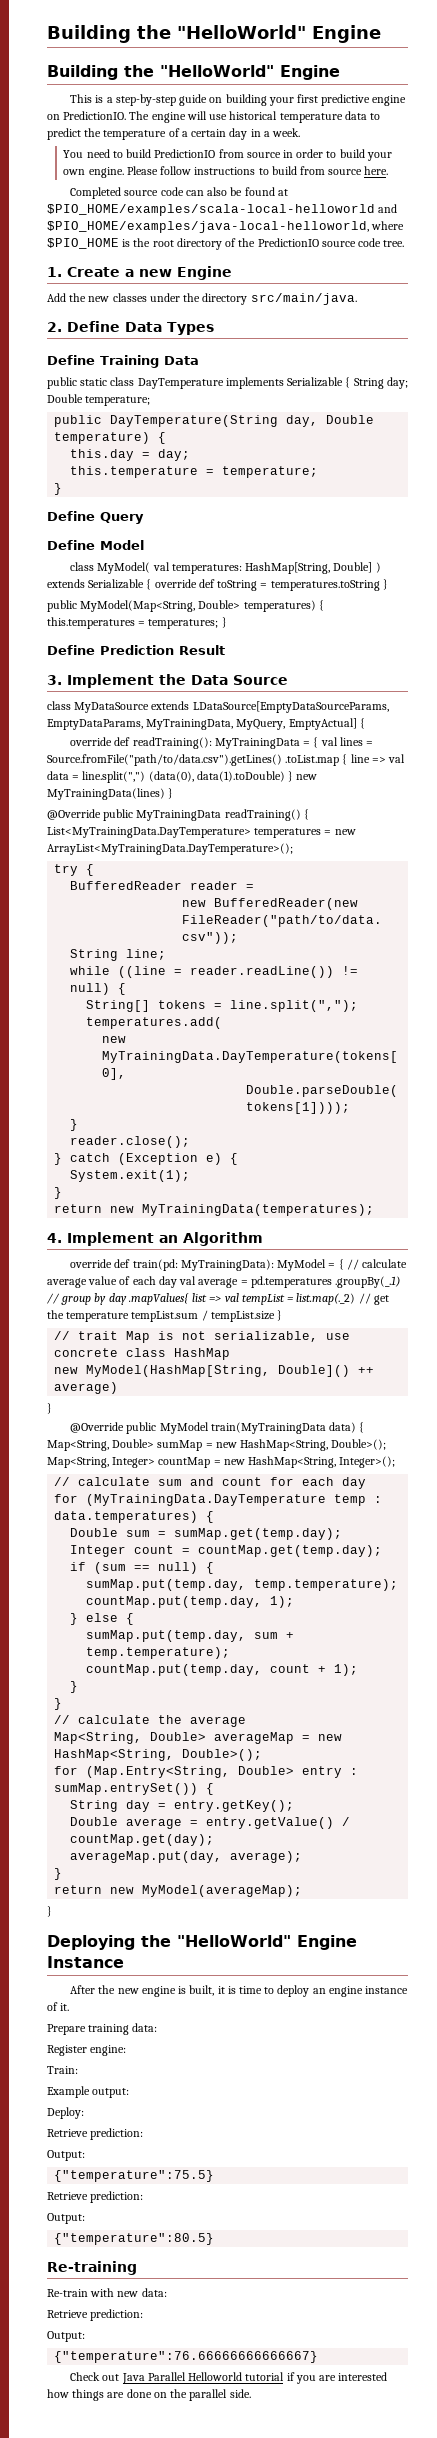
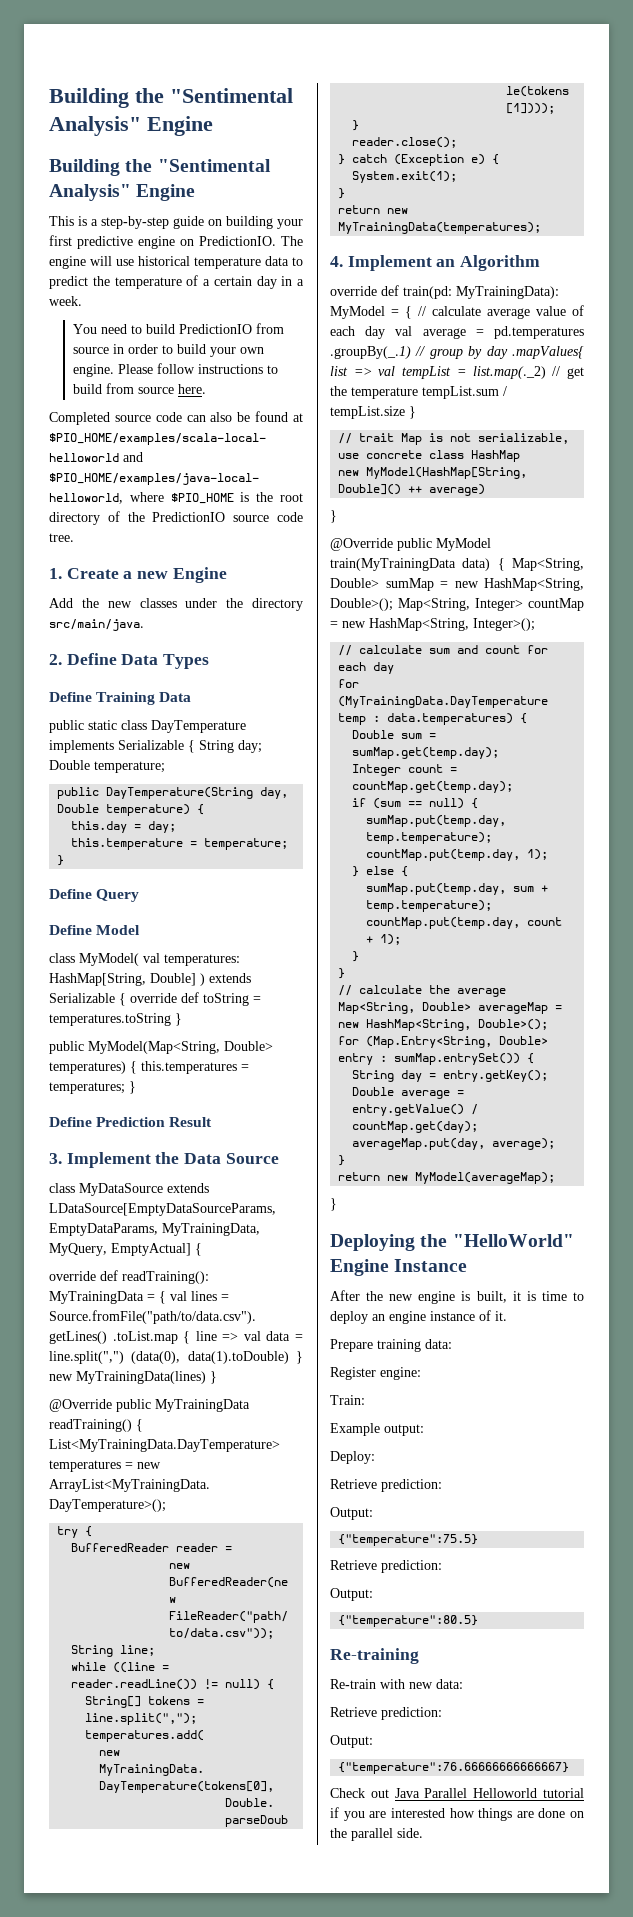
[47,25,306,43] Building the "HelloWorld" -> [49,88,293,108] [49,116,141,136] Building the "Sentimental Analysis"
[160,65,274,77] "HelloWorld" -> [157,159,271,172] [49,184,131,201] "Sentimental Analysis"

